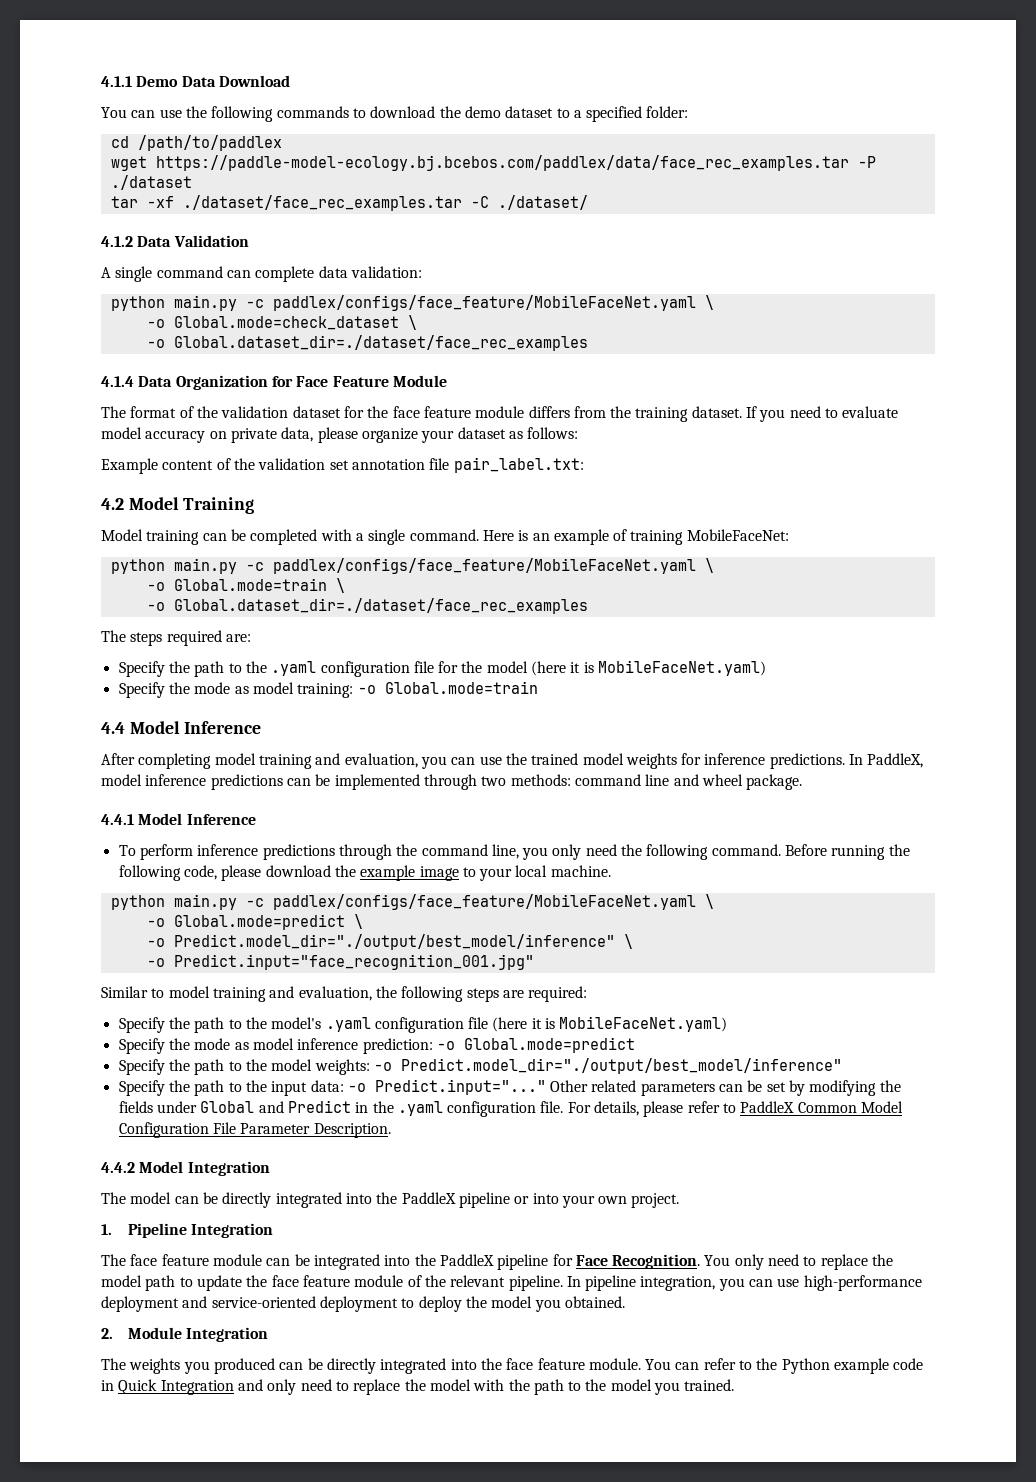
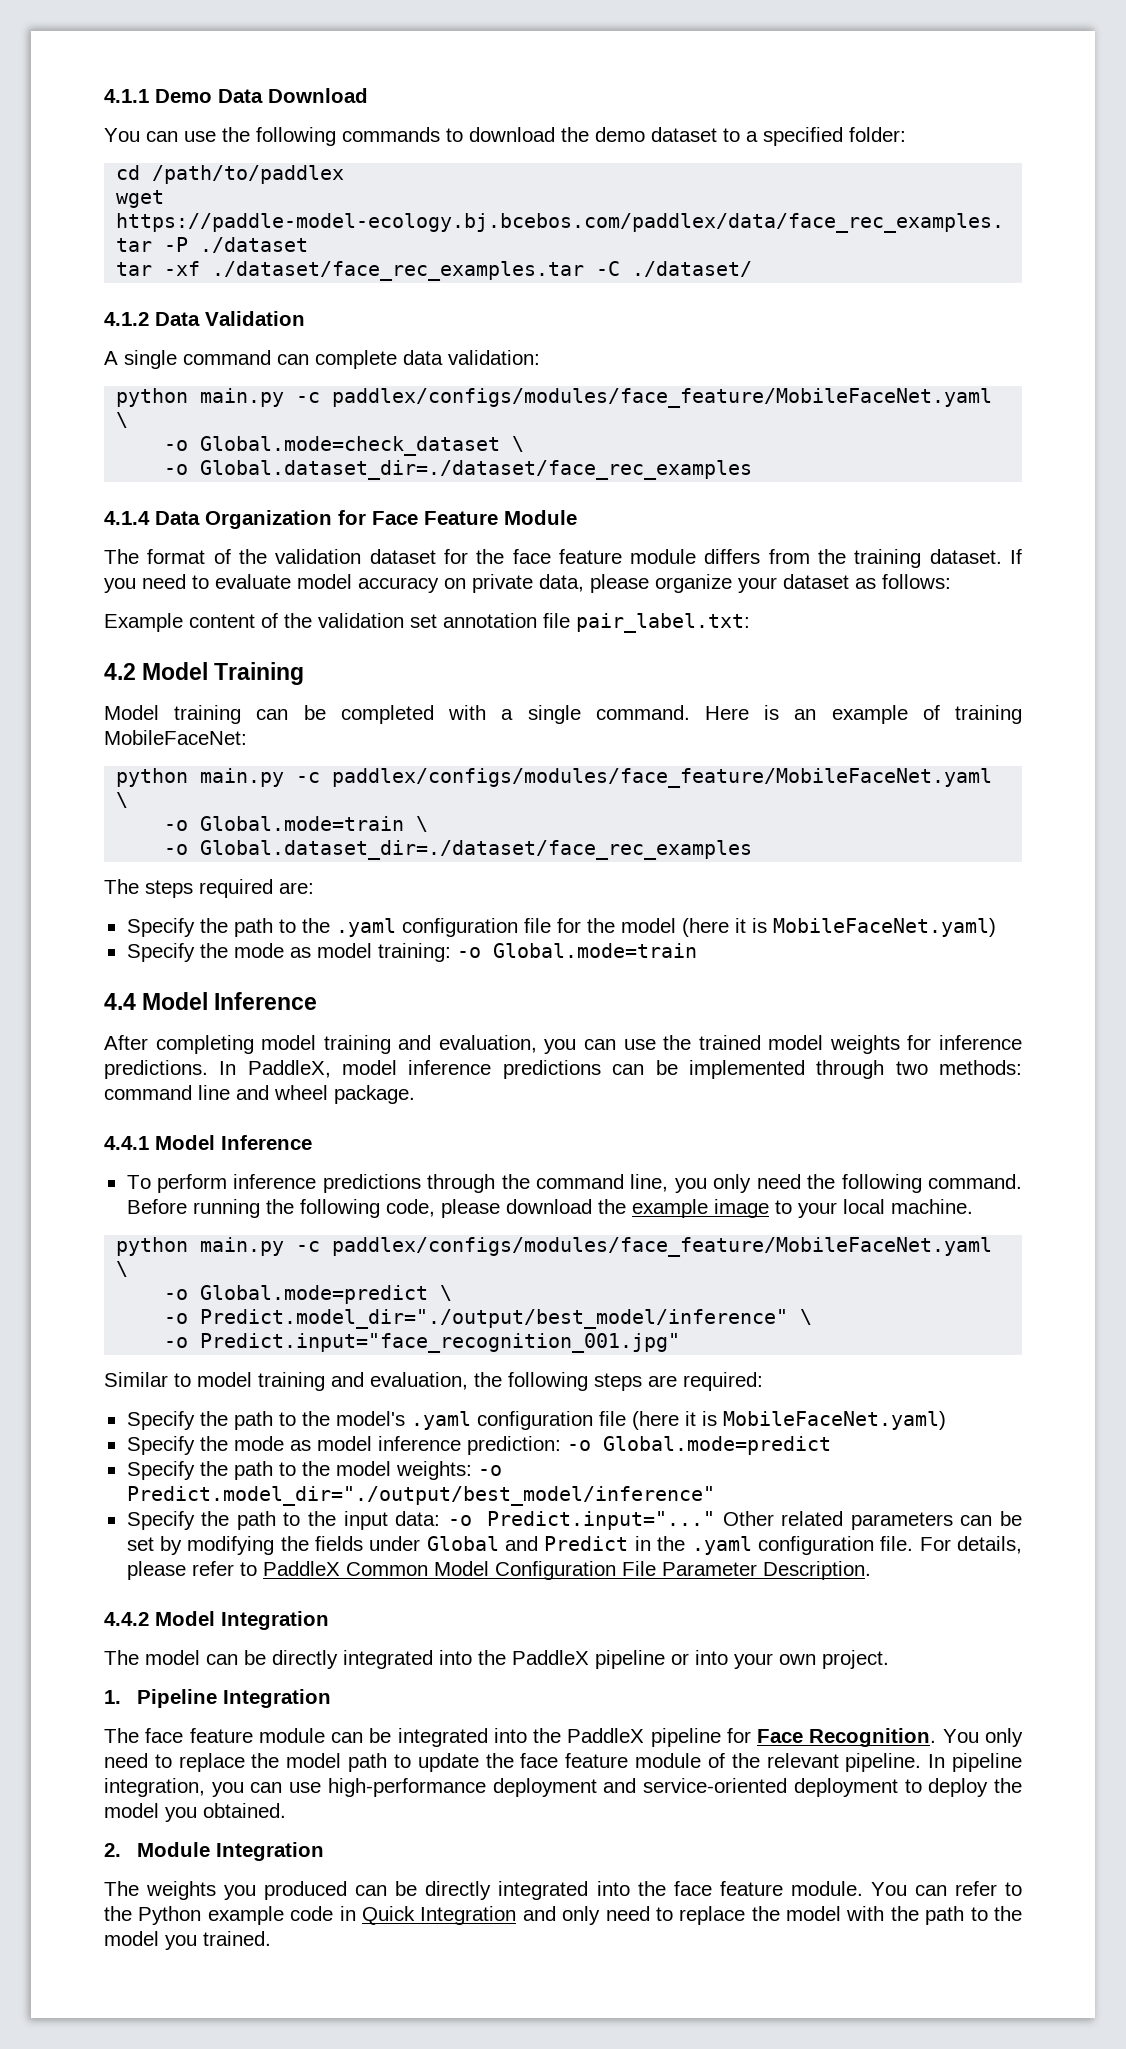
[272,295,696,311] paddlex/configs/face_feature/MobileFaceNet.yaml -> [332,388,993,408] paddlex/configs/modules/face_feature/MobileFaceNet.yaml
[272,558,696,574] paddlex/configs/face_feature/MobileFaceNet.yaml -> [332,768,993,788] paddlex/configs/modules/face_feature/MobileFaceNet.yaml
[272,894,696,910] paddlex/configs/face_feature/MobileFaceNet.yaml -> [332,1237,993,1257] paddlex/configs/modules/face_feature/MobileFaceNet.yaml

